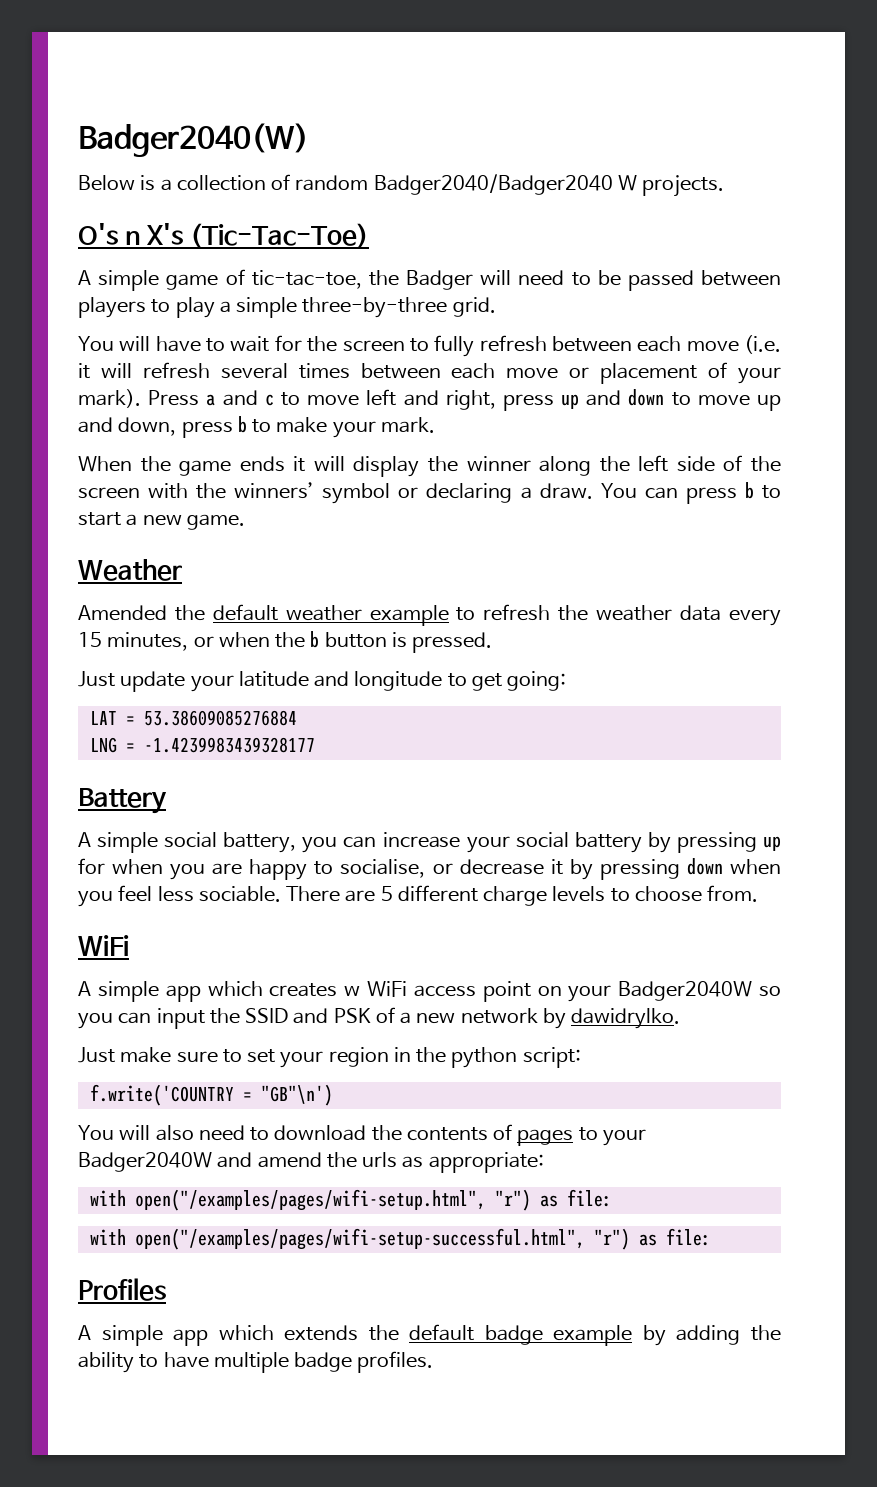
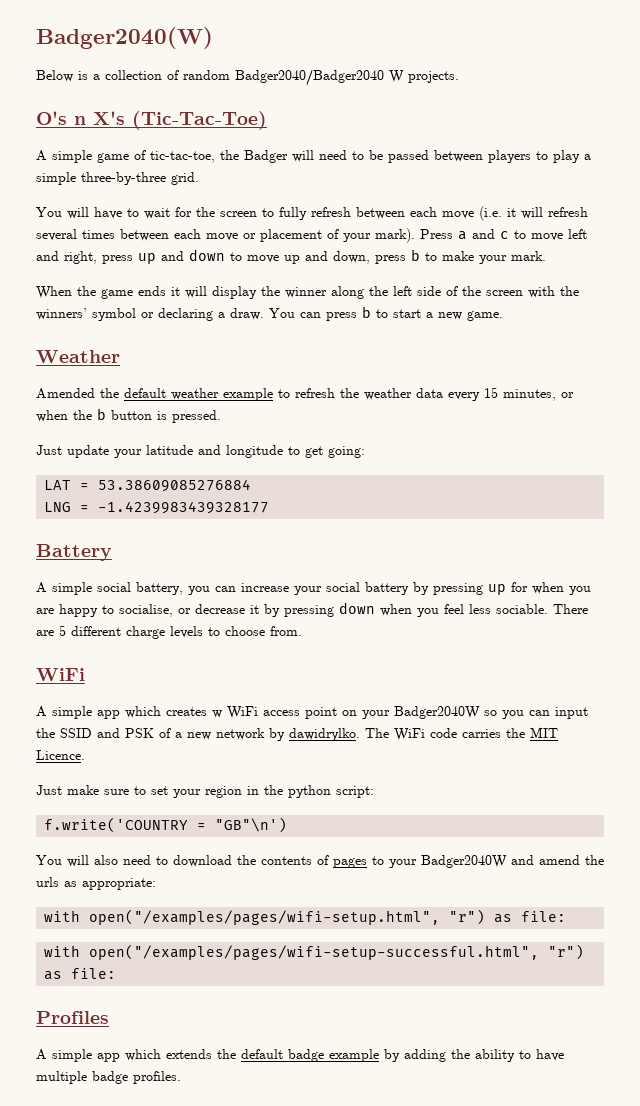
(681, 1018) none -> [365,727,558,741] [36,750,85,760] The WiFi code carries the MIT Licence.

